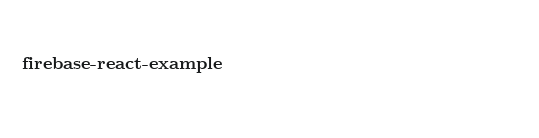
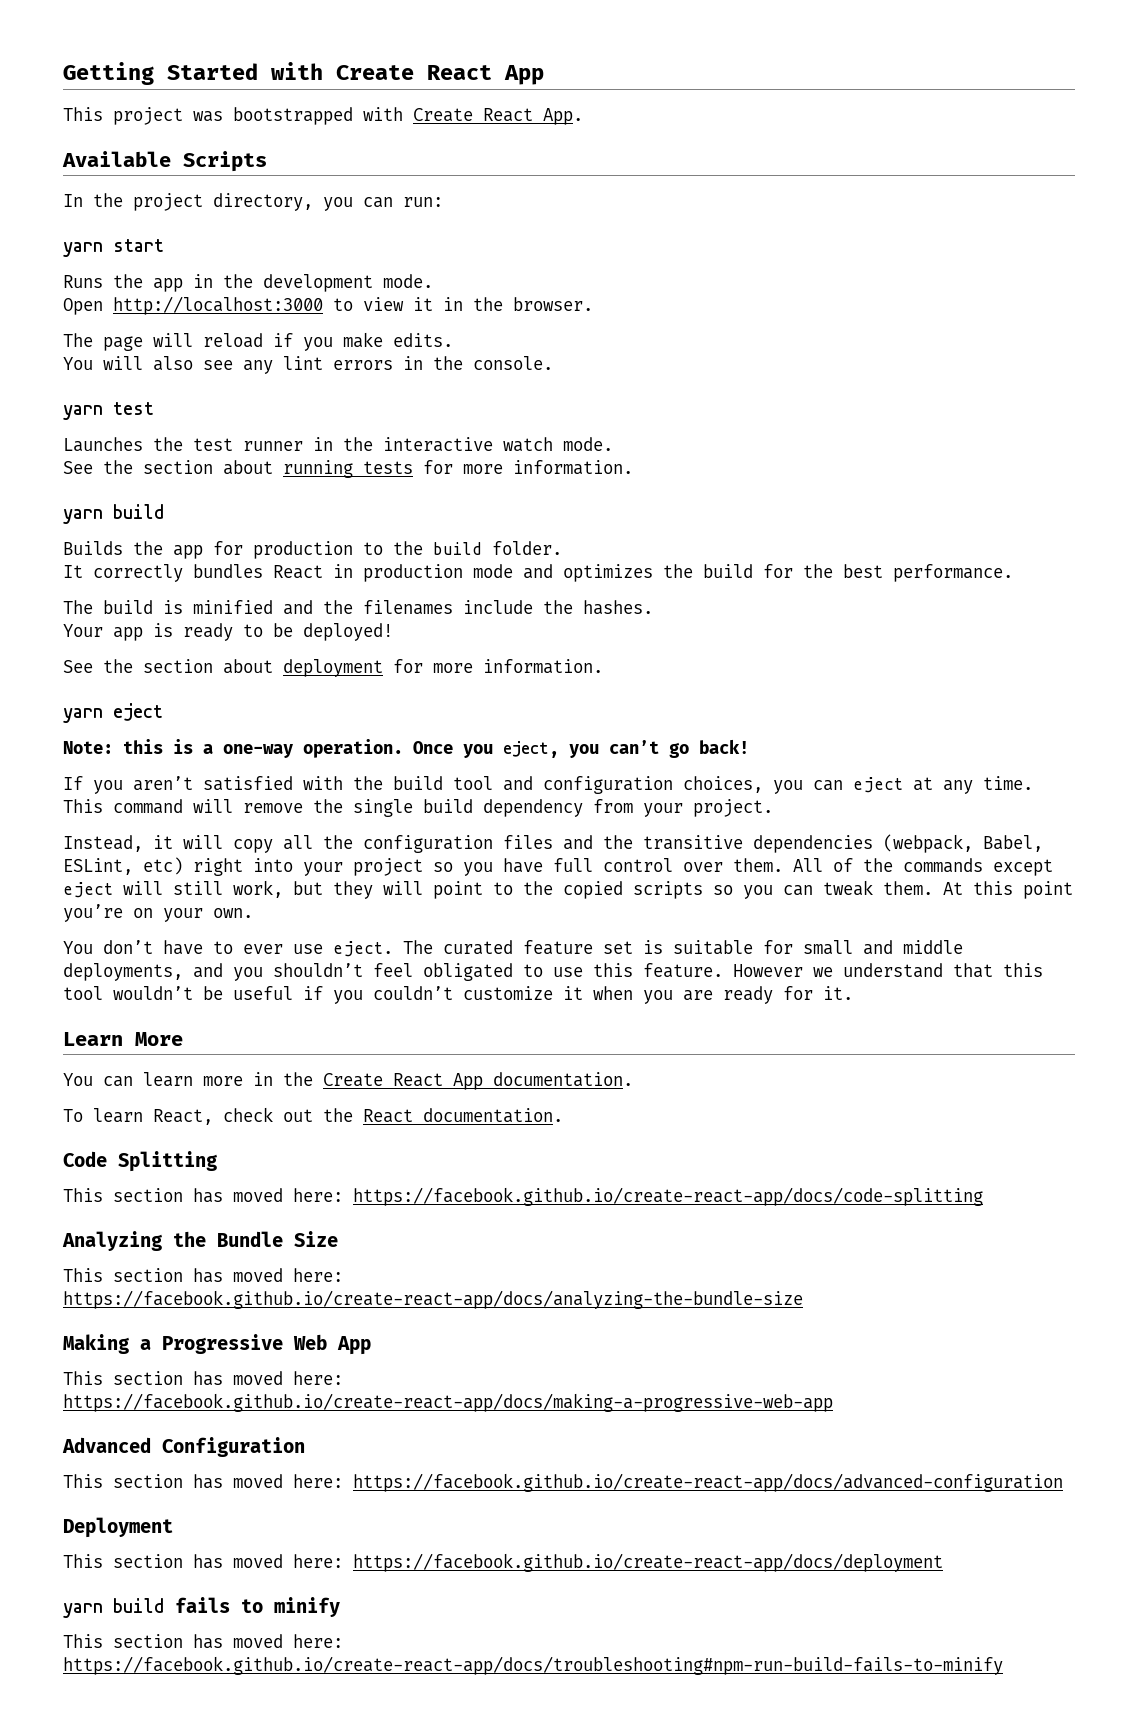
[22,57,222,73] firebase-react-example -> [63,62,544,85] [63,107,583,125] [62,151,267,172] [63,193,443,211] [63,239,164,257] [63,274,433,292] [63,296,593,315] [63,332,453,351] [63,356,553,374] [63,402,154,420] [63,437,613,452] [63,460,633,478] [63,504,164,524] [63,541,562,559] [63,564,1013,582] [63,600,653,615] [63,623,393,641] [63,659,603,677] [63,703,163,723] [63,739,749,758] [63,776,1033,794] [63,799,773,817] [63,834,1043,853] [63,857,1053,876] [63,880,1073,899] [63,904,253,922] [63,940,963,957] [63,963,1043,981] [63,986,853,1004] [63,1032,183,1046] [63,1072,633,1090] [63,1107,563,1125] [63,1151,217,1172] [63,1187,983,1206] [62,1231,338,1251] [63,1268,343,1283] [63,1290,803,1309] [63,1334,371,1355] [63,1371,343,1386] [63,1393,833,1412] [62,1437,305,1457] [63,1473,1063,1492] [63,1517,173,1538] [63,1553,943,1572] [63,1597,340,1618] [63,1634,343,1649] [63,1656,1003,1675] Getting Started with Create React App // This project was bootstrapped with Create React App. // Available Scripts // In the project directory, you can run: // yarn start // Runs the app in the development mode. // Open http://localhost:3000 to view it in the browser. // The page will reload if you make edits. // You will also see any lint errors in the console. // yarn test // Launches the test runner in the interactive watch mode. // See the section about running tests for more information. // yarn build // Builds the app for production to the build folder. // It correctly bundles React in production mode and optimizes the build for the best performance. // The build is minified and the filenames include the hashes. // Your app is ready to be deployed! // See the section about deployment for more information. // yarn eject // Note: this is a one-way operation. Once you eject, you can’t go back! // If you aren’t satisfied with the build tool and configuration choices, you can eject at any time. This command will remove the single build dependency from your project. // Instead, it will copy all the configuration files and the transitive dependencies (webpack, Babel, ESLint, etc) right into your project so you have full control over them. All of the commands except eject will still work, but they will point to the copied scripts so you can tweak them. At this point you’re on your own. // You don’t have to ever use eject. The curated feature set is suitable for small and middle deployments, and you shouldn’t feel obligated to use this feature. However we understand that this tool wouldn’t be useful if you couldn’t customize it when you are ready for it. // Learn More // You can learn more in the Create React App documentation. // To learn React, check out the React documentation. // Code Splitting // This section has moved here: https://facebook.github.io/create-react-app/docs/code-splitting // Analyzing the Bundle Size // This section has moved here: https://facebook.github.io/create-react-app/docs/analyzing-the-bundle-size // Making a Progressive Web App // This section has moved here: https://facebook.github.io/create-react-app/docs/making-a-progressive-web-app // Advanced Configuration // This section has moved here: https://facebook.github.io/create-react-app/docs/advanced-configuration // Deployment // This section has moved here: https://facebook.github.io/create-react-app/docs/deployment // yarn build fails to minify // This section has moved here: https://facebook.github.io/create-react-app/docs/troubleshooting#npm-run-build-fails-to-minify

